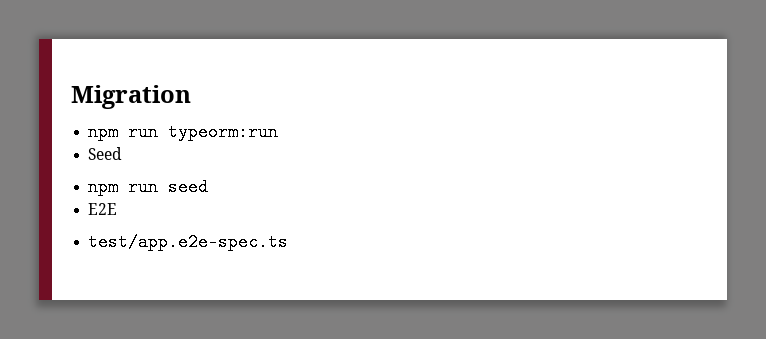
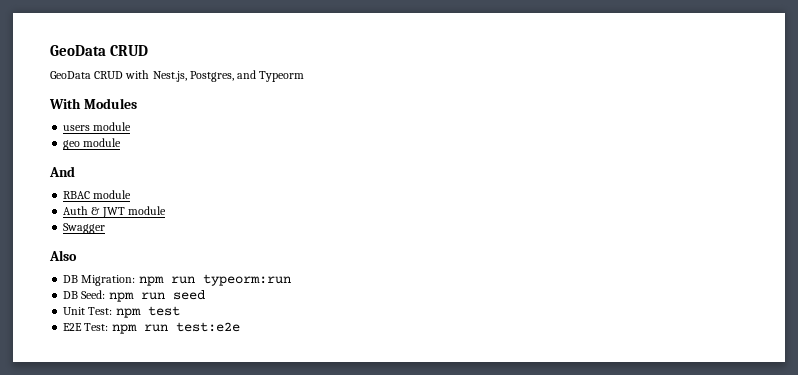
[71,85,191,109] Migration // -> [50,45,149,56] [50,70,305,82] [49,98,137,109] [63,122,132,131] [63,138,122,150] [49,166,75,177] [63,190,132,199] [63,206,166,218] [63,223,106,234] [49,250,77,261] [63,275,136,286] GeoData CRUD // GeoData CRUD with Nest.js, Postgres, and Typeorm // With Modules // users module // geo module // And // RBAC module // Auth & JWT module // Swagger // Also // DB Migration:
[88,147,123,160] Seed // -> [63,290,106,299] DB Seed:
[88,203,118,215] [88,233,289,251] E2E // test/app.e2e-spec.ts -> [63,306,180,318] [63,322,240,334] Unit Test: npm test // E2E Test: npm run test:e2e

